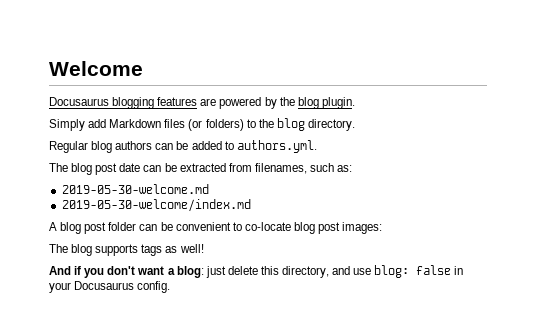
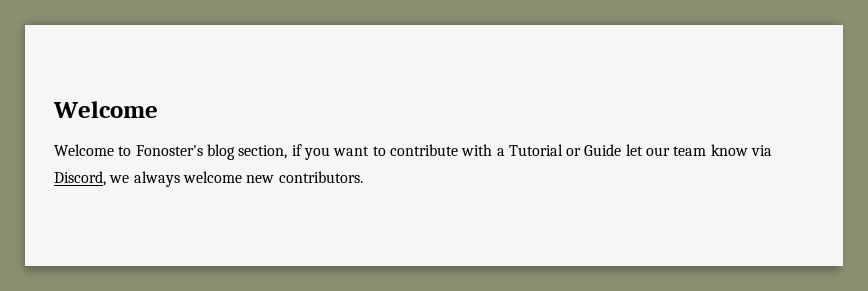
[49,97,355,109] [49,118,355,131] [49,140,317,153] [49,163,353,175] [61,184,209,194] [61,199,251,212] [49,222,383,234] [49,244,204,256] [49,265,464,278] [49,281,171,293] Docusaurus blogging features are powered by the blog plugin. // Simply add Markdown files (or folders) to the blog directory. // Regular blog authors can be added to authors.yml. // The blog post date can be extracted from filenames, such as: // 2019-05-30-welcome.md // 2019-05-30-welcome/index.md // A blog post folder can be convenient to co-locate blog post images: // The blog supports tags as well! // And if you don't want a blog: just delete this directory, and use blog: false in your Docusaurus config. -> [54,144,773,160] [54,171,363,187] Welcome to Fonoster's blog section, if you want to contribute with a Tutorial or Guide let our team know via Discord, we always welcome new contributors.

